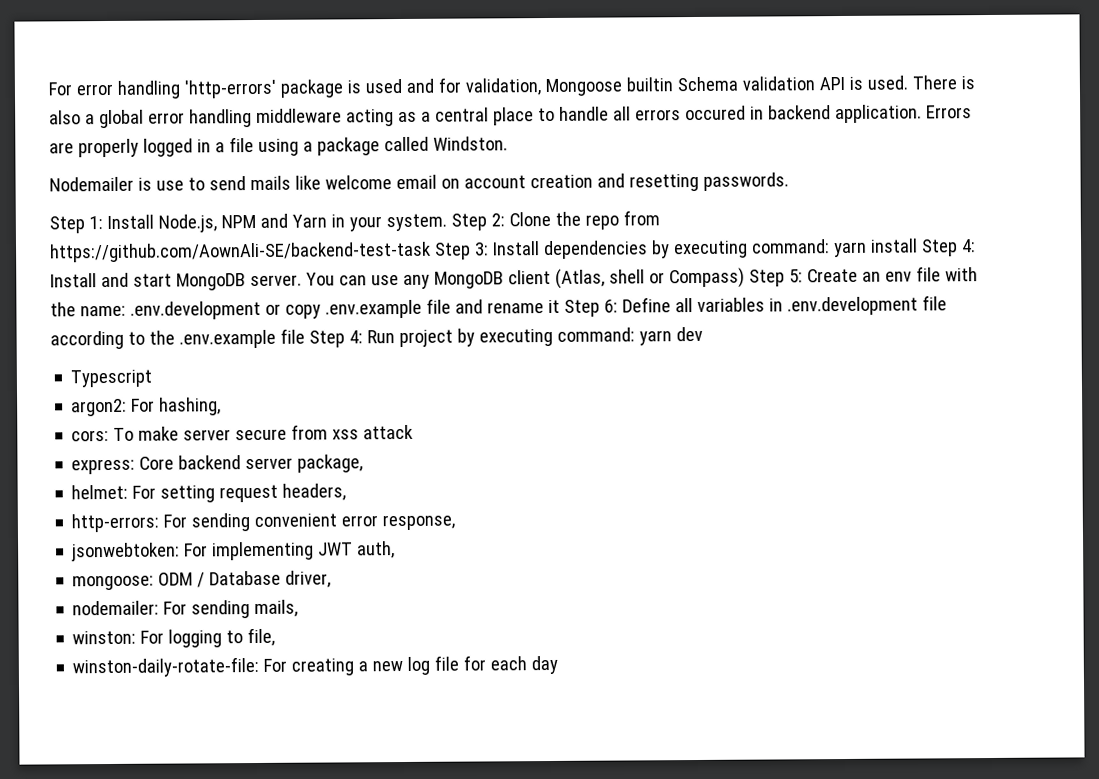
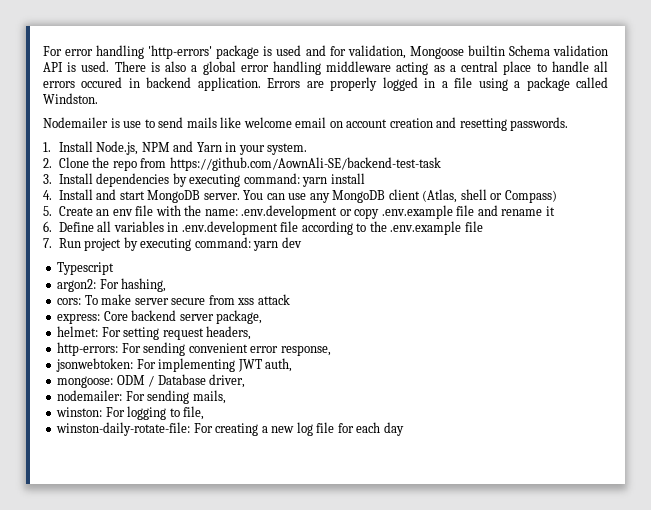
[49,216,103,234] Step 1: -> [43,142,51,152] 1.
[450,213,505,231] Step 2: -> [43,158,52,168] // 2.
[433,242,489,260] Step 3: -> [43,174,52,184] // 3.
[920,239,976,257] Step 4: -> [43,190,52,200] // 4.
[748,269,803,287] Step 5: -> [43,206,52,216] // 5.
[563,299,618,317] Step 6: -> [43,221,52,232] // 6.
[308,330,363,348] Step 4: -> [43,238,52,248] // 7.

